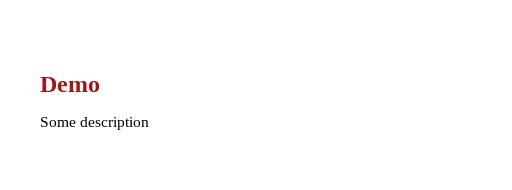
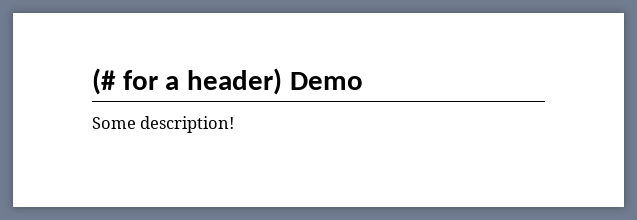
(40, 84) none -> [92,68,283,95] (# for a header)
[80,117,150,130] description -> [140,116,235,133] description!

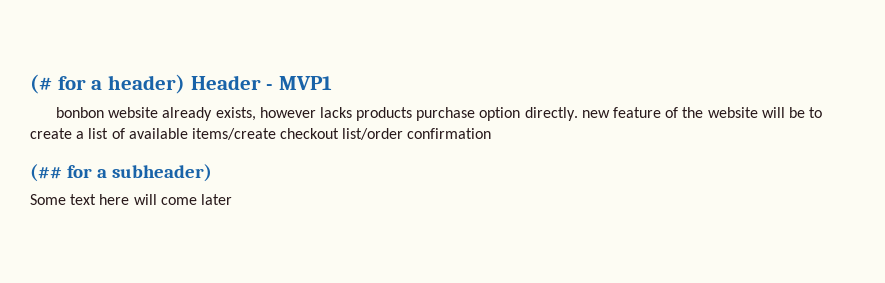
[289,72,363,90] [92,116,235,133] Demo // Some description! -> [190,75,333,90] [55,107,823,121] [30,128,492,140] [30,164,212,182] [30,194,232,205] Header - MVP1 // bonbon website already exists, however lacks products purchase option directly. new feature of the website will be to create a list of available items/create checkout list/order confirmation // (## for a subheader) // Some text here will come later

